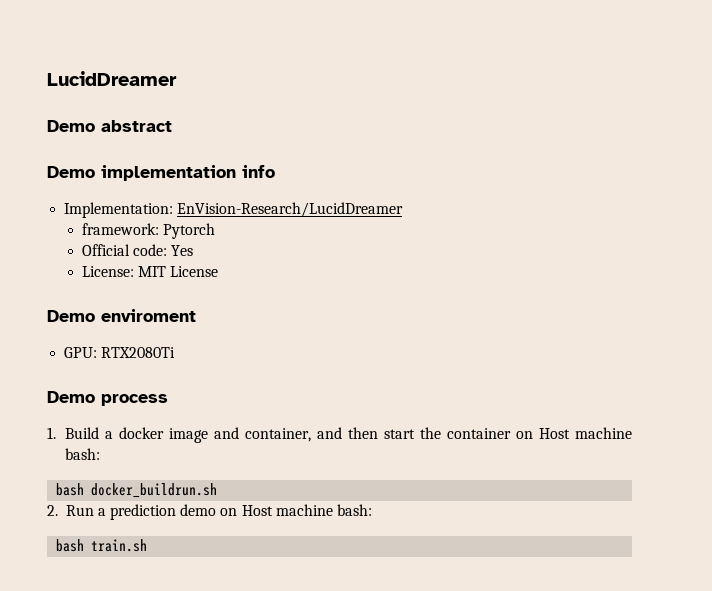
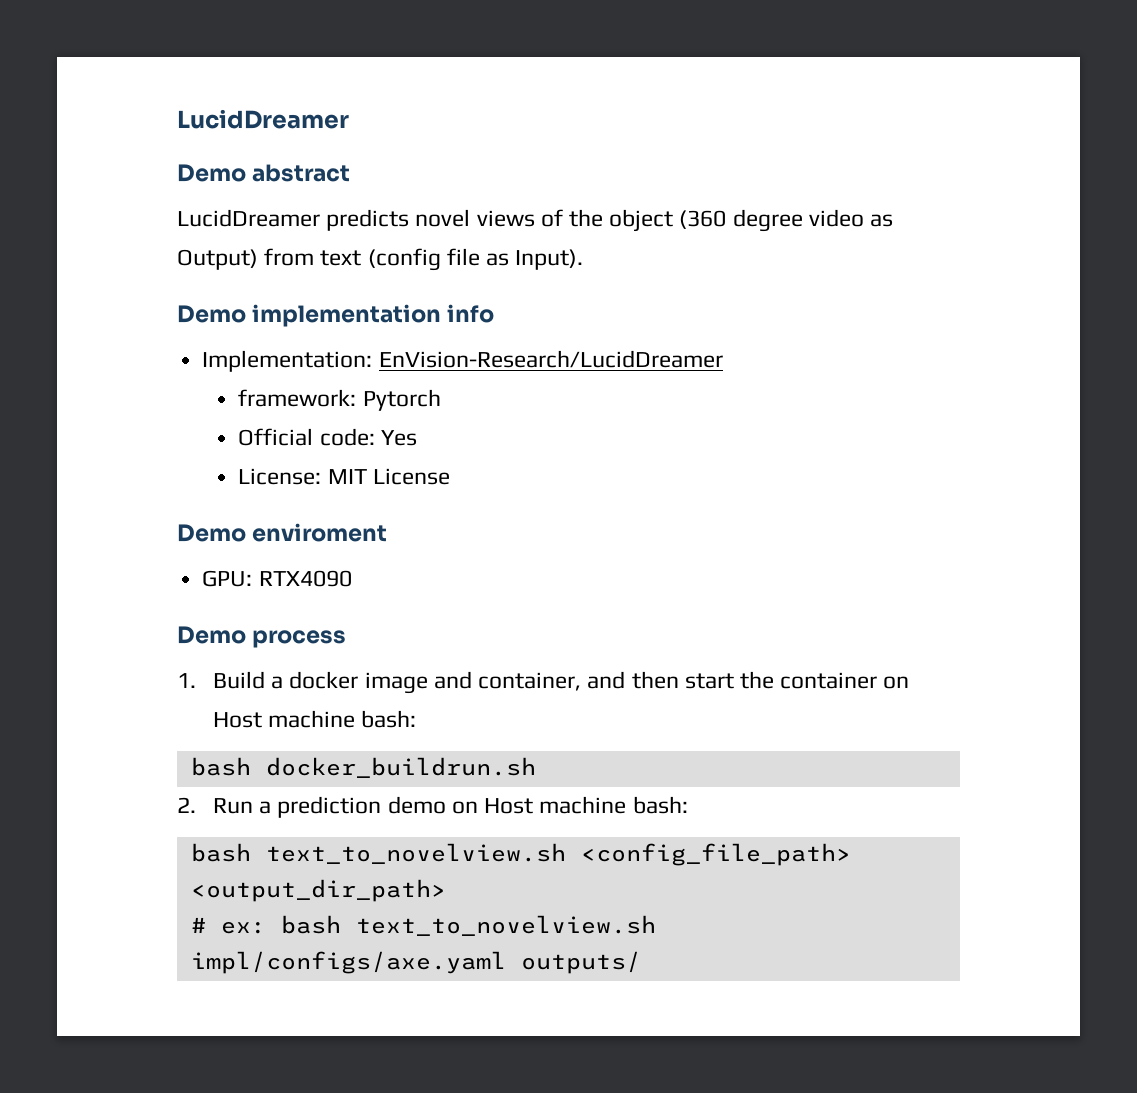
(172, 126) none -> [177,209,894,232] [177,248,584,271] // LucidDreamer predicts novel views of the object (360 degree video as Output) from text (config file as Input).
[101,347,176,358] RTX2080Ti -> [258,570,352,587] RTX4090
[91,539,148,552] train.sh -> [265,843,851,866] [190,879,446,902] [190,915,656,936] [190,951,641,974] text_to_novelview.sh <config_file_path> <output_dir_path> // # ex: bash text_to_novelview.sh impl/configs/axe.yaml outputs/

